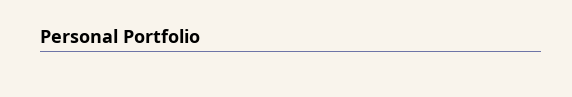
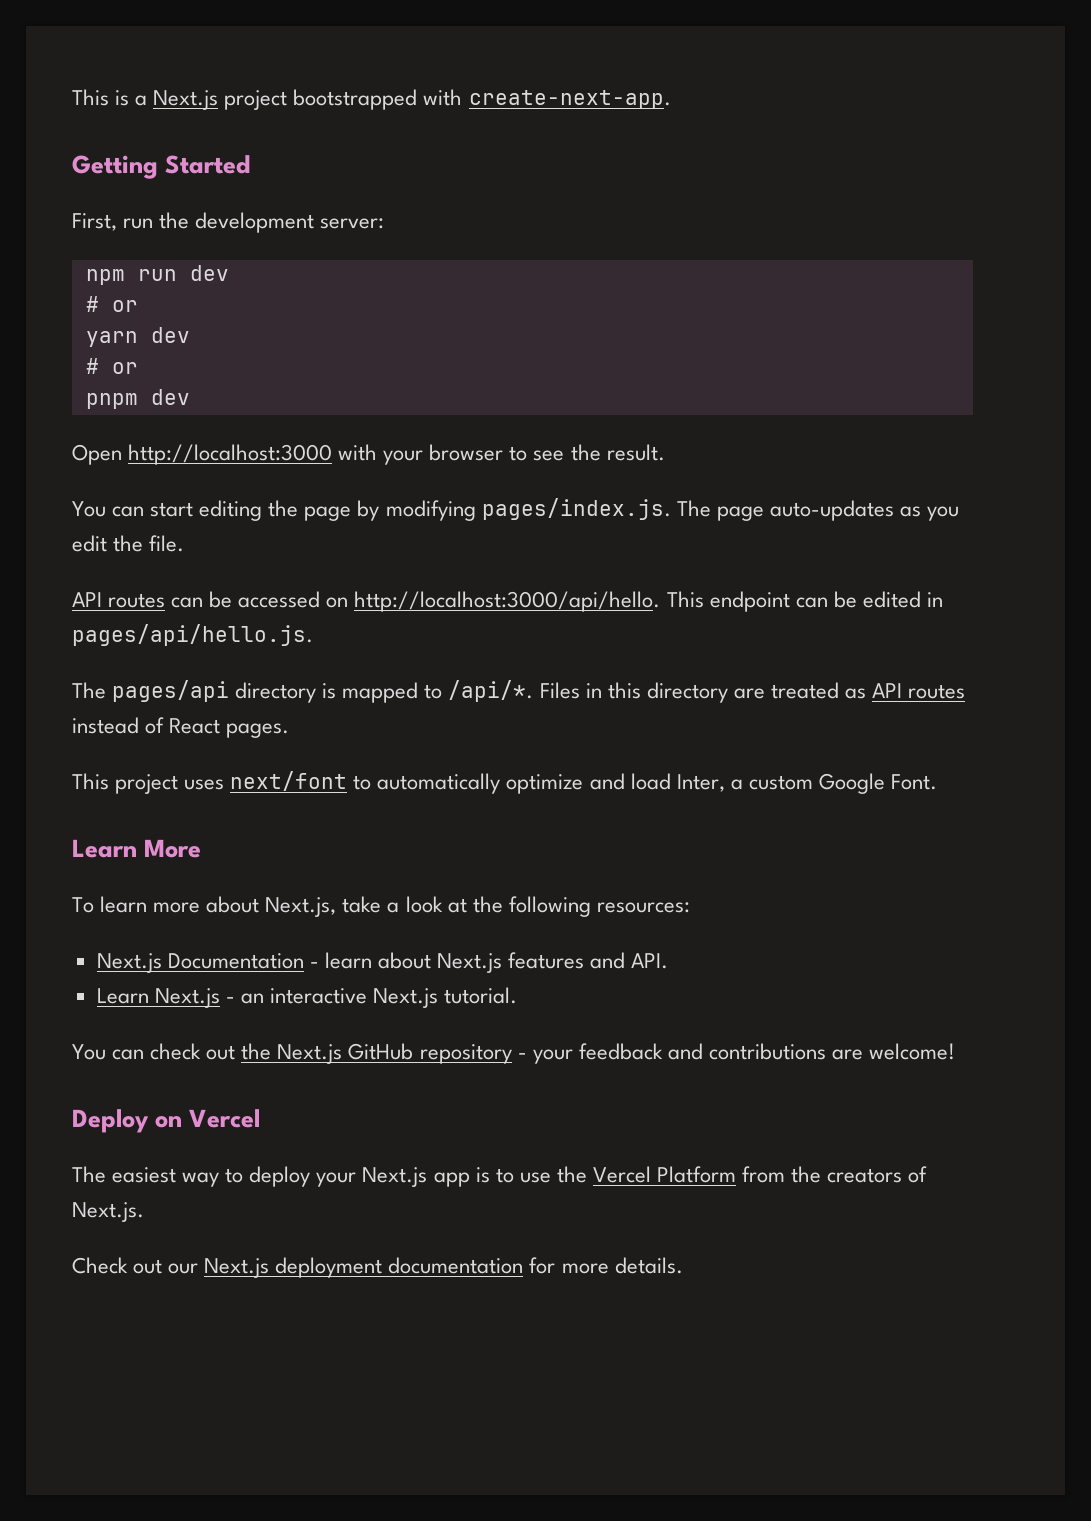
[40,29,200,43] Personal Portfolio -> [72,89,671,110] [72,155,252,179] [72,212,385,233] [85,265,229,285] [85,296,138,312] [85,327,190,347] [85,358,138,374] [85,389,190,409] [72,444,665,465] [72,498,959,521] [72,535,185,552] [72,591,943,612] [72,624,313,646] [72,680,966,703] [72,717,290,738] [72,771,937,794] [72,839,202,858] [72,896,690,917] [96,952,669,973] [96,987,518,1008] [72,1043,956,1064] [72,1109,261,1133] [72,1166,928,1187] [72,1202,144,1222] [72,1257,683,1278] This is a Next.js project bootstrapped with create-next-app. // Getting Started // First, run the development server: // npm run dev // # or // yarn dev // # or // pnpm dev // Open http://localhost:3000 with your browser to see the result. // You can start editing the page by modifying pages/index.js. The page auto-updates as you edit the file. // API routes can be accessed on http://localhost:3000/api/hello. This endpoint can be edited in pages/api/hello.js. // The pages/api directory is mapped to /api/*. Files in this directory are treated as API routes instead of React pages. // This project uses next/font to automatically optimize and load Inter, a custom Google Font. // Learn More // To learn more about Next.js, take a look at the following resources: // Next.js Documentation - learn about Next.js features and API. // Learn Next.js - an interactive Next.js tutorial. // You can check out the Next.js GitHub repository - your feedback and contributions are welcome! // Deploy on Vercel // The easiest way to deploy your Next.js app is to use the Vercel Platform from the creators of Next.js. // Check out our Next.js deployment documentation for more details.

